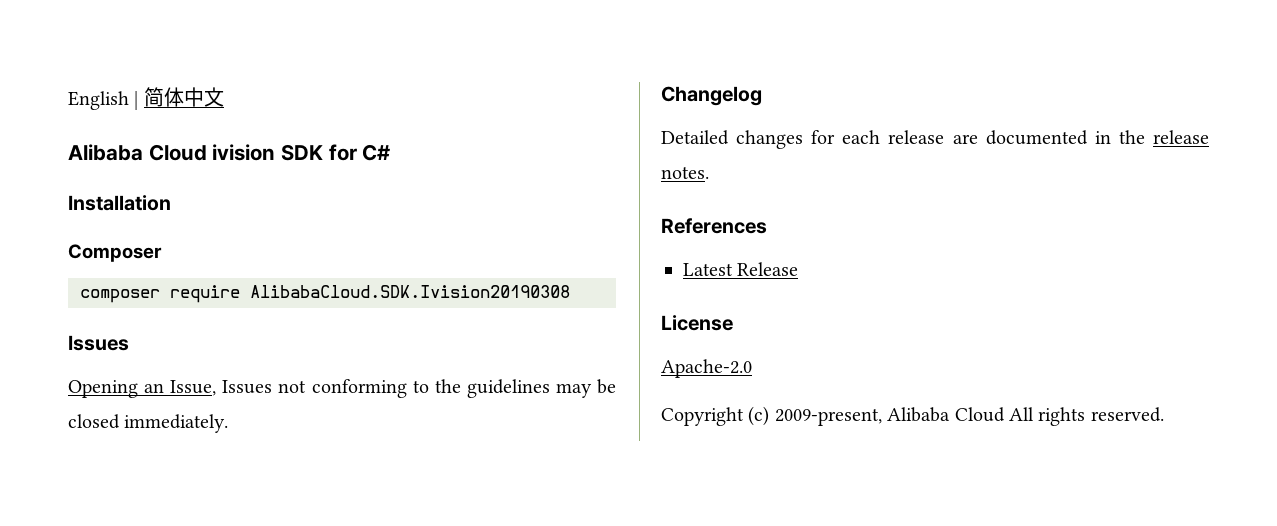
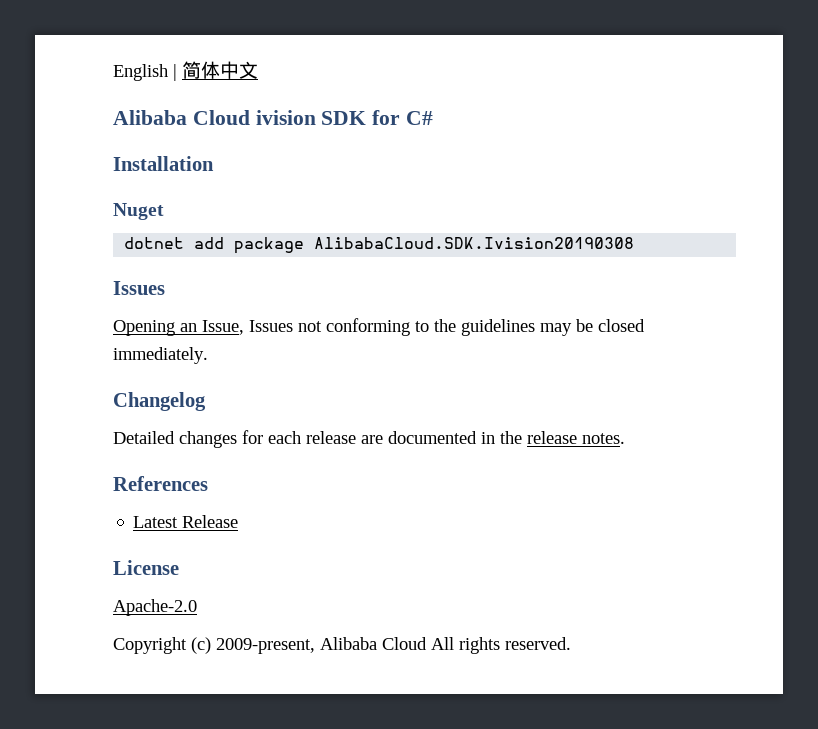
[68,244,162,262] [80,285,240,303] Composer // composer require -> [113,203,164,220] [124,237,305,254] Nuget // dotnet add package

